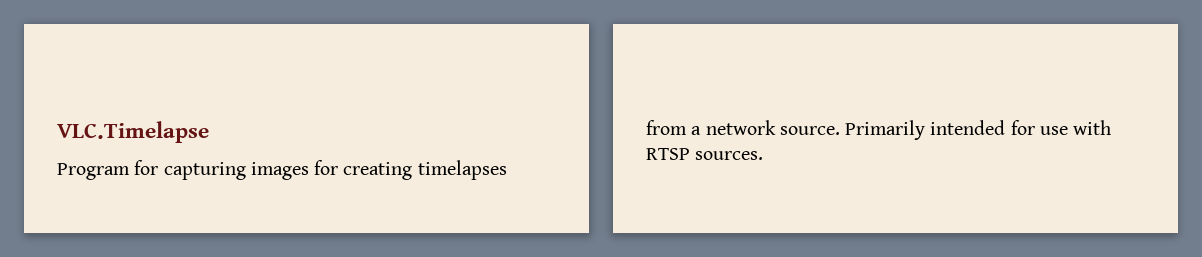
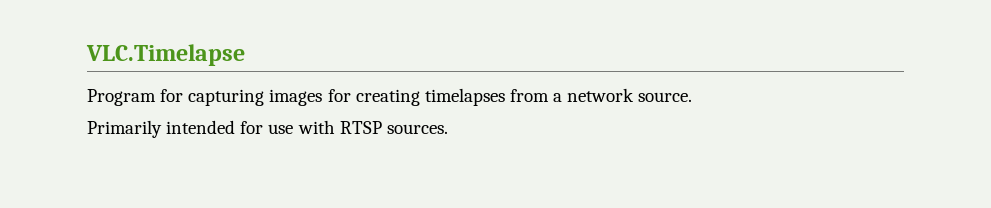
(840, 130) none -> (693, 97) //

